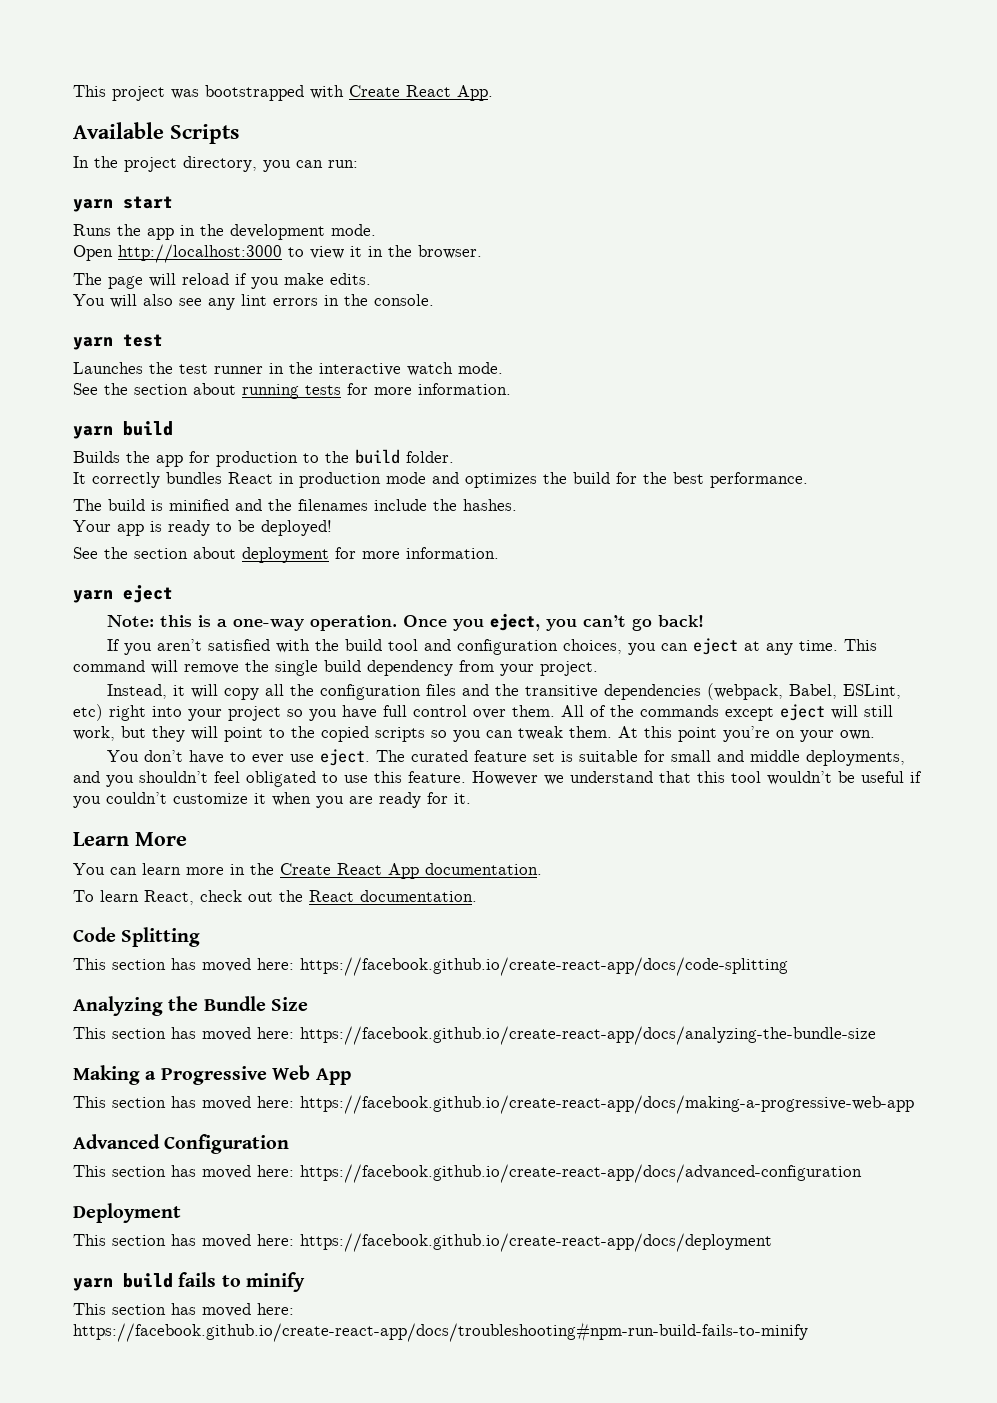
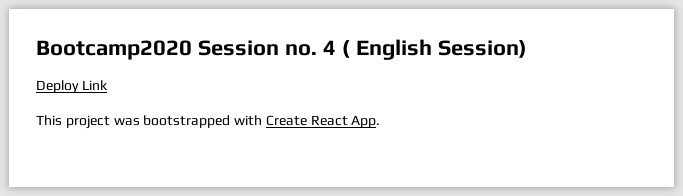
(73, 91) none -> [36,39,527,60] [36,80,108,93] Bootcamp2020 Session no. 4 ( English Session) // Deploy Link //
[73,122,239,144] [73,156,358,172] [73,196,173,212] [73,224,376,240] [73,244,482,263] [73,273,371,289] [73,294,434,310] [73,334,163,350] [73,362,503,376] [73,383,511,399] [73,421,173,439] [73,449,454,467] [73,472,808,488] [73,499,517,511] [73,520,332,536] [73,547,499,563] [73,585,173,603] [106,613,704,631] [106,638,877,655] [73,660,598,676] [106,683,901,700] [73,704,893,721] [73,726,875,742] [106,749,905,766] [73,771,922,787] [73,792,471,808] [73,832,187,846] [73,863,542,879] [73,890,477,905] [73,927,201,947] [73,957,788,976] [73,996,309,1016] [73,1026,876,1045] [73,1065,351,1085] [73,1095,914,1114] [73,1134,290,1154] [73,1164,862,1183] [73,1203,181,1223] [73,1233,772,1252] [73,1272,306,1292] [73,1303,294,1317] [73,1322,808,1342] // Available Scripts // In the project directory, you can run: // yarn start // Runs the app in the development mode. // Open http://localhost:3000 to view it in the browser. // The page will reload if you make edits. // You will also see any lint errors in the console. // yarn test // Launches the test runner in the interactive watch mode. // See the section about running tests for more information. // yarn build // Builds the app for production to the build folder. // It correctly bundles React in production mode and optimizes the build for the best performance. // The build is minified and the filenames include the hashes. // Your app is ready to be deployed! // See the section about deployment for more information. // yarn eject // Note: this is a one-way operation. Once you eject, you can’t go back! // If you aren’t satisfied with the build tool and configuration choices, you can eject at any time. This command will remove the single build dependency from your project. // Instead, it will copy all the configuration files and the transitive dependencies (webpack, Babel, ESLint, etc) right into your project so you have full control over them. All of the commands except eject will still work, but they will point to the copied scripts so you can tweak them. At this point you’re on your own. // You don’t have to ever use eject. The curated feature set is suitable for small and middle deployments, and you shouldn’t feel obligated to use this feature. However we understand that this tool wouldn’t be useful if you couldn’t customize it when you are ready for it. // Learn More // You can learn more in the Create React App documentation. // To learn React, check out the React documentation. // Code Splitting // This section has moved here: https://facebook.github.io/create-react-app/docs/code-splitting // Analyzing the Bundle Size // This section has moved here: https://facebook.github.io/create-react-app/docs/analyzing-the-bundle-size // Making a Progressive Web App // This section has moved here: https://facebook.github.io/create-react-app/docs/making-a-progressive-web-app // Advanced Configuration // This section has moved here: https://facebook.github.io/create-react-app/docs/advanced-configuration // Deployment // This section has moved here: https://facebook.github.io/create-react-app/docs/deployment // yarn build fails to minify // This section has moved here: https://facebook.github.io/create-react-app/docs/troubleshooting#npm-run-build-fails-to-minify -> (381, 121) none

